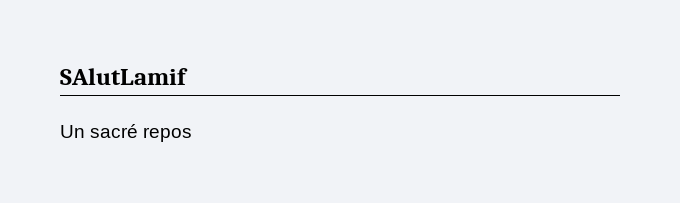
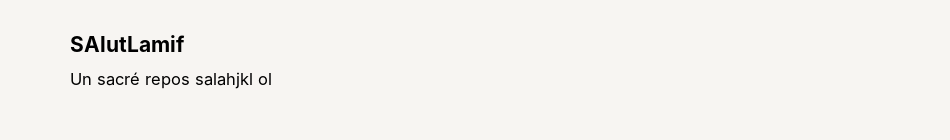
(193, 134) none -> [195,72,272,89] salahjkl ol

